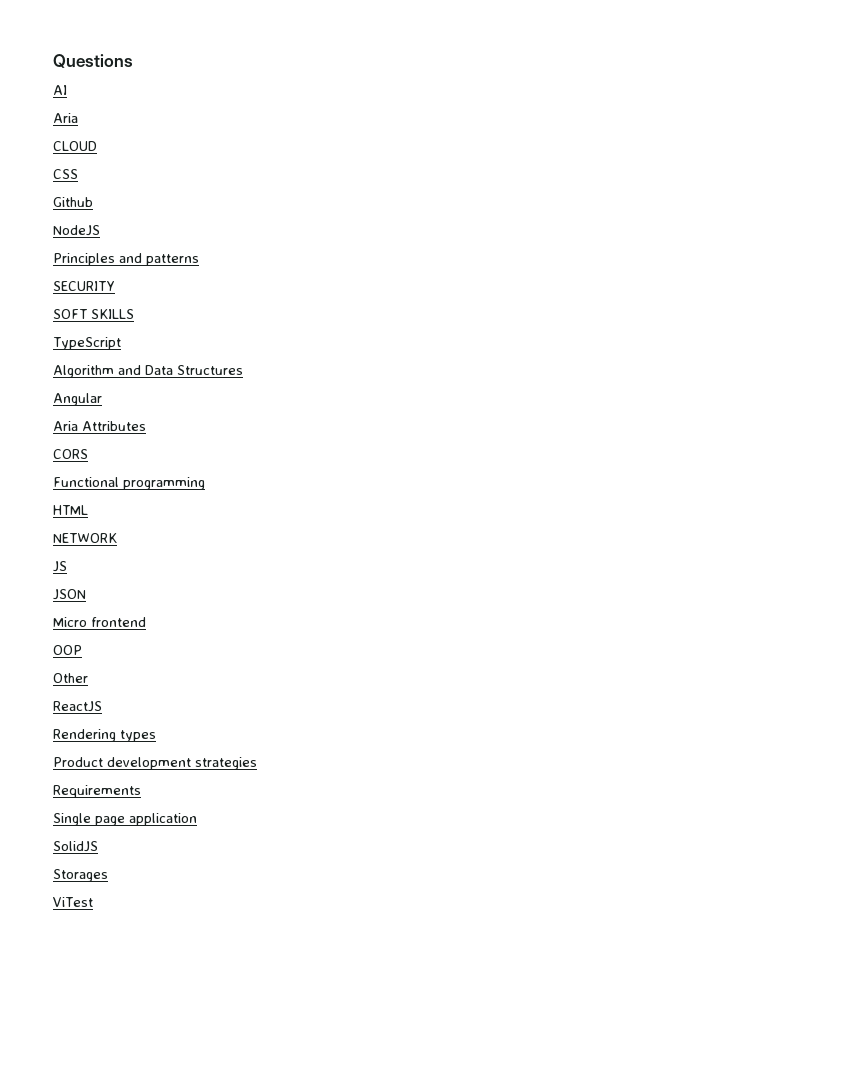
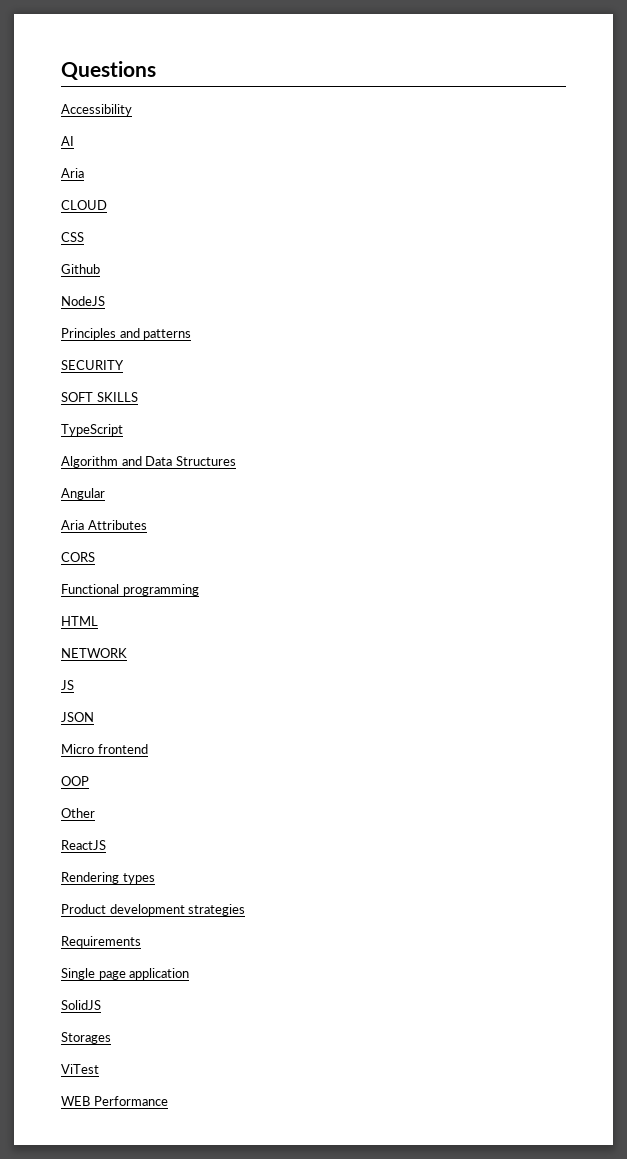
(133, 61) none -> [61,104,132,116] // Accessibility
(93, 902) none -> [61,1096,168,1106] // WEB Performance

